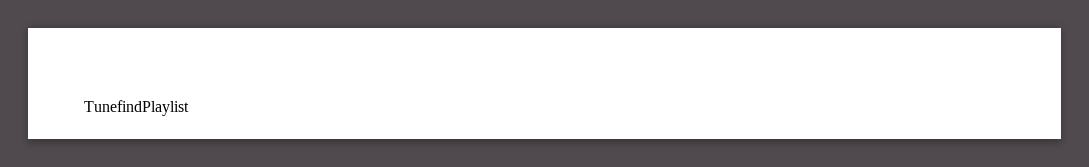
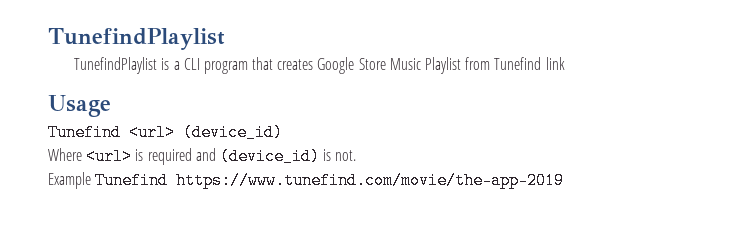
[84,100,189,116] TunefindPlaylist -> [48,28,225,50] [74,57,565,74] [48,95,111,117] [48,124,283,141] [48,148,357,165] [48,172,565,189] TunefindPlaylist // TunefindPlaylist is a CLI program that creates Google Store Music Playlist from Tunefind link // Usage // Tunefind <url> (device_id) // Where <url> is required and (device_id) is not. // Example Tunefind https://www.tunefind.com/movie/the-app-2019

